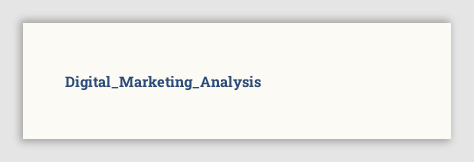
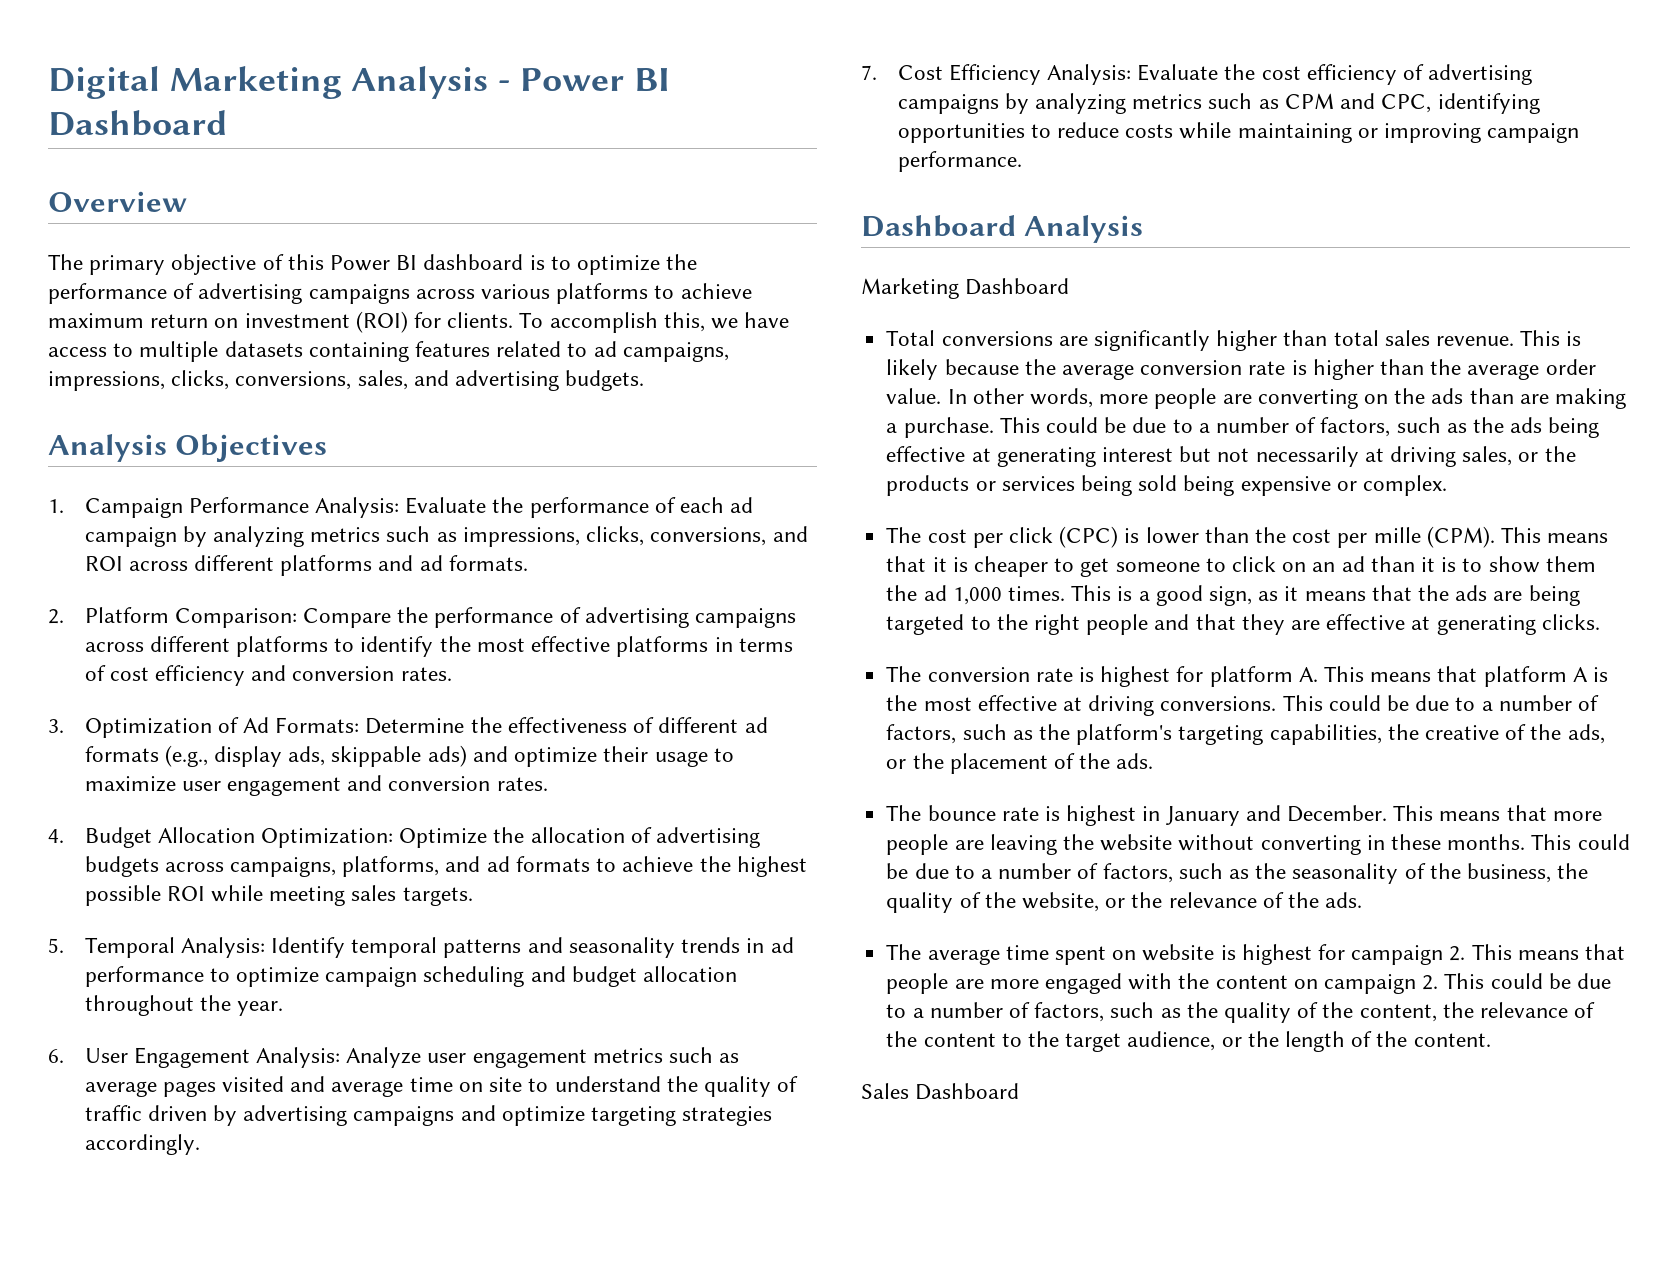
[65,75,261,91] Digital_Marketing_Analysis -> [48,66,670,99] [48,110,227,136] [48,191,187,212] [48,254,698,275] [48,283,752,304] [48,311,790,333] [48,341,729,362] [48,370,645,391] [48,434,328,462] [48,497,754,518] [84,526,808,547] [84,555,528,576] [48,607,797,628] [84,636,793,657] [84,665,452,686] [48,717,768,738] [84,745,734,767] [84,775,548,796] [48,827,761,848] [84,856,807,877] [84,885,473,906] [48,937,794,958] [84,966,738,987] [84,995,284,1016] [48,1047,740,1068] [84,1076,799,1097] [84,1105,773,1126] [84,1134,200,1155] [861,64,1533,85] [897,93,1540,114] [897,122,1580,143] [897,151,1022,172] [861,215,1144,243] [861,278,1070,299] [886,330,1582,351] [886,359,1596,380] [886,388,1627,409] [886,417,1600,438] [886,446,1576,467] [886,475,1447,496] [886,526,1609,548] [886,556,1596,577] [886,585,1580,606] [886,614,1600,635] [886,666,1609,687] [886,695,1600,716] [886,724,1605,745] [886,753,1154,774] [886,805,1602,826] [886,834,1630,855] [886,863,1589,884] [886,892,1363,913] [886,944,1626,965] [886,973,1612,994] [886,1002,1596,1023] [886,1031,1491,1052] [861,1083,1020,1100] Digital Marketing Analysis - Power BI Dashboard // Overview // The primary objective of this Power BI dashboard is to optimize the performance of advertising campaigns across various platforms to achieve maximum return on investment (ROI) for clients. To accomplish this, we have access to multiple datasets containing features related to ad campaigns, impressions, clicks, conversions, sales, and advertising budgets. // Analysis Objectives // 1. Campaign Performance Analysis: Evaluate the performance of each ad campaign by analyzing metrics such as impressions, clicks, conversions, and ROI across different platforms and ad formats. // 2. Platform Comparison: Compare the performance of advertising campaigns across different platforms to identify the most effective platforms in terms of cost efficiency and conversion rates. // 3. Optimization of Ad Formats: Determine the effectiveness of different ad formats (e.g., display ads, skippable ads) and optimize their usage to maximize user engagement and conversion rates. // 4. Budget Allocation Optimization: Optimize the allocation of advertising budgets across campaigns, platforms, and ad formats to achieve the highest possible ROI while meeting sales targets. // 5. Temporal Analysis: Identify temporal patterns and seasonality trends in ad performance to optimize campaign scheduling and budget allocation throughout the year. // 6. User Engagement Analysis: Analyze user engagement metrics such as average pages visited and average time on site to understand the quality of traffic driven by advertising campaigns and optimize targeting strategies accordingly. // 7. Cost Efficiency Analysis: Evaluate the cost efficiency of advertising campaigns by analyzing metrics such as CPM and CPC, identifying opportunities to reduce costs while maintaining or improving campaign performance. // Dashboard Analysis // Marketing Dashboard // Total conversions are significantly higher than total sales revenue. This is likely because the average conversion rate is higher than the average order value. In other words, more people are converting on the ads than are making a purchase. This could be due to a number of factors, such as the ads being effective at generating interest but not necessarily at driving sales, or the products or services being sold being expensive or complex. // The cost per click (CPC) is lower than the cost per mille (CPM). This means that it is cheaper to get someone to click on an ad than it is to show them the ad 1,000 times. This is a good sign, as it means that the ads are being targeted to the right people and that they are effective at generating clicks. // The conversion rate is highest for platform A. This means that platform A is the most effective at driving conversions. This could be due to a number of factors, such as the platform's targeting capabilities, the creative of the ads, or the placement of the ads. // The bounce rate is highest in January and December. This means that more people are leaving the website without converting in these months. This could be due to a number of factors, such as the seasonality of the business, the quality of the website, or the relevance of the ads. // The average time spent on website is highest for campaign 2. This means that people are more engaged with the content on campaign 2. This could be due to a number of factors, such as the quality of the content, the relevance of the content to the target audience, or the length of the content. // Sales Dashboard

